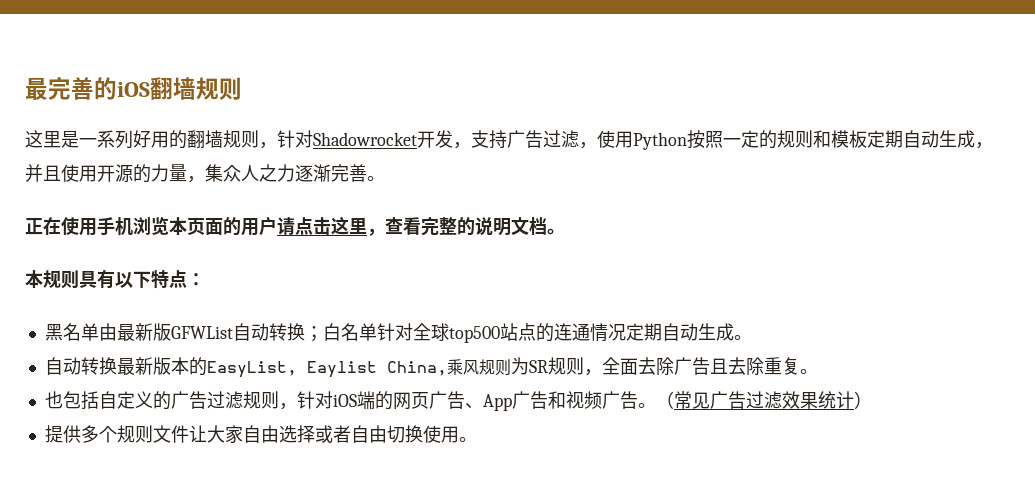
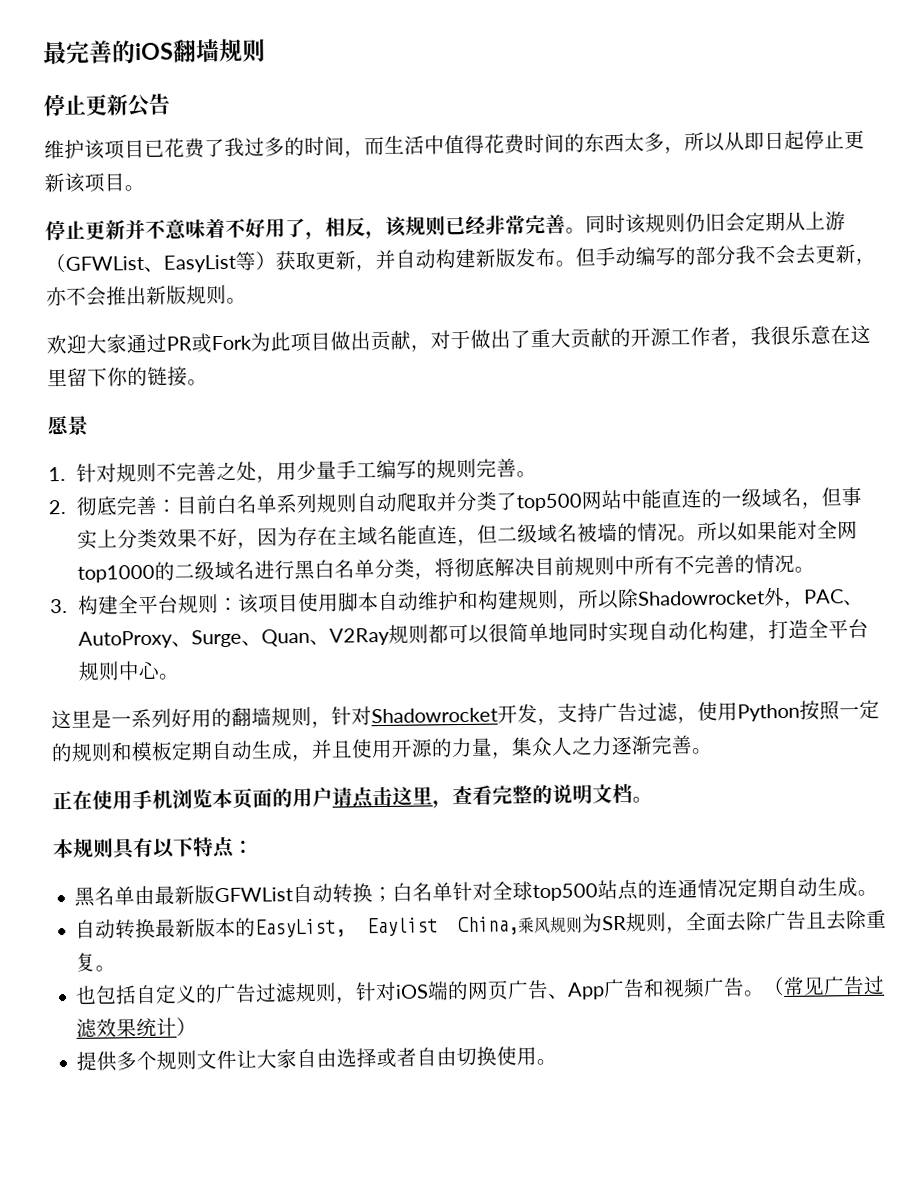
(242, 88) none -> [43,93,170,118] [44,129,865,160] [44,172,145,193] [45,211,846,241] [45,244,876,274] [46,284,247,307] [46,324,871,355] [47,366,208,387] [47,414,88,436] [48,458,537,483] [48,486,862,516] [76,520,858,550] [76,554,815,583] [50,586,864,615] [77,618,869,649] [77,660,180,681] // 停止更新公告 // 维护该项目已花费了我过多的时间，而生活中值得花费时间的东西太多，所以从即日起停止更新该项目。 // 停止更新并不意味着不好用了，相反，该规则已经非常完善。同时该规则仍旧会定期从上游（GFWList、EasyList等）获取更新，并自动构建新版发布。但手动编写的部分我不会去更新，亦不会推出新版规则。 // 欢迎大家通过PR或Fork为此项目做出贡献，对于做出了重大贡献的开源工作者，我很乐意在这里留下你的链接。 // 愿景 // 1.针对规则不完善之处，用少量手工编写的规则完善。 // 2.彻底完善：目前白名单系列规则自动爬取并分类了top500网站中能直连的一级域名，但事实上分类效果不好，因为存在主域名能直连，但二级域名被墙的情况。所以如果能对全网top1000的二级域名进行黑白名单分类，将彻底解决目前规则中所有不完善的情况。 // 3.构建全平台规则：该项目使用脚本自动维护和构建规则，所以除Shadowrocket外，PAC、AutoProxy、Surge、Quan、V2Ray规则都可以很简单地同时实现自动化构建，打造全平台规则中心。

